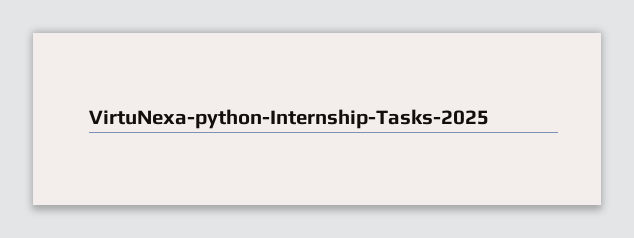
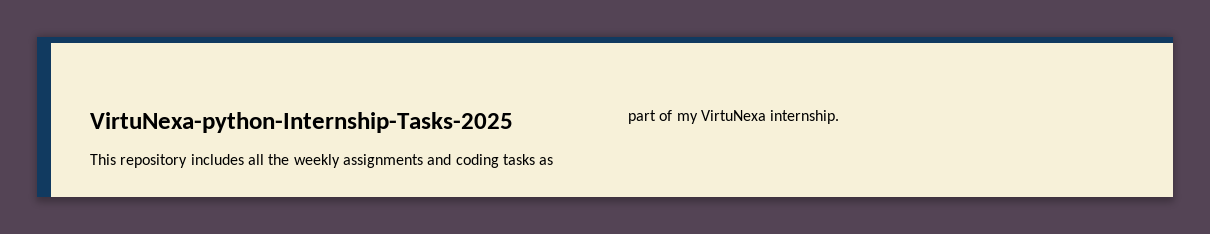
(489, 119) none -> [90,154,554,168] [628,110,840,124] // This repository includes all the weekly assignments and coding tasks as part of my VirtuNexa internship.

